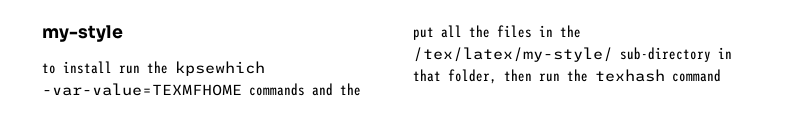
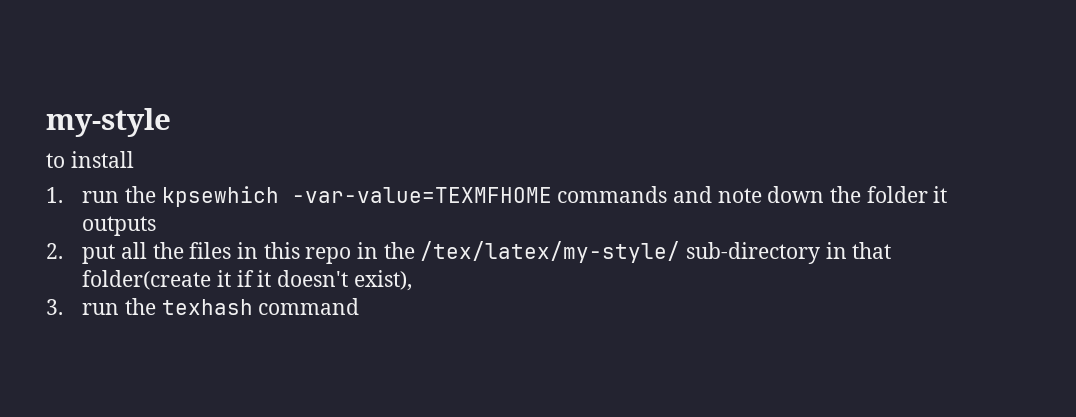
(112, 67) none -> [46,187,63,203] // 1.
[340,83,361,96] the -> [717,186,948,203] [82,216,157,236] [46,243,63,259] note down the folder it outputs // 2.
(553, 31) none -> [263,242,378,264] this repo in
[448,69,532,84] folder, then -> [82,270,412,291] [46,299,63,315] folder(create it if it doesn't exist), // 3.

